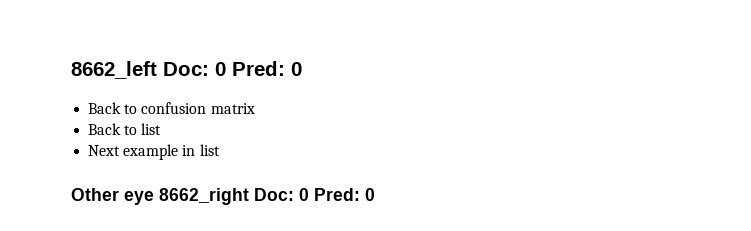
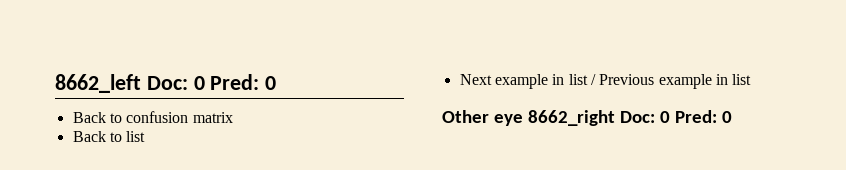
(220, 150) none -> [590,74,752,89] / Previous example in list

